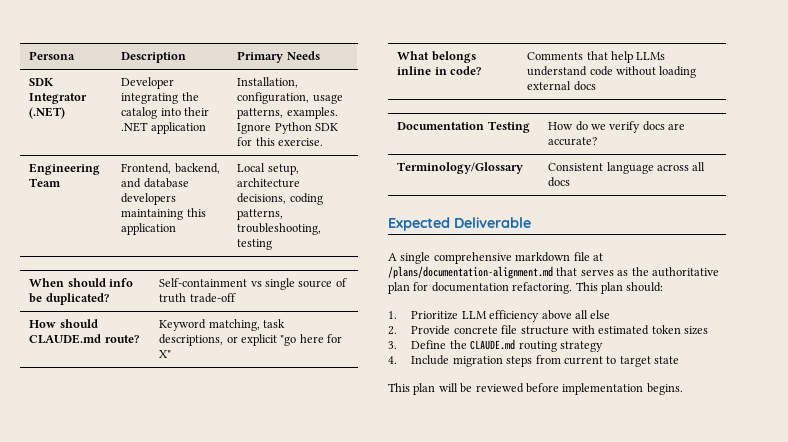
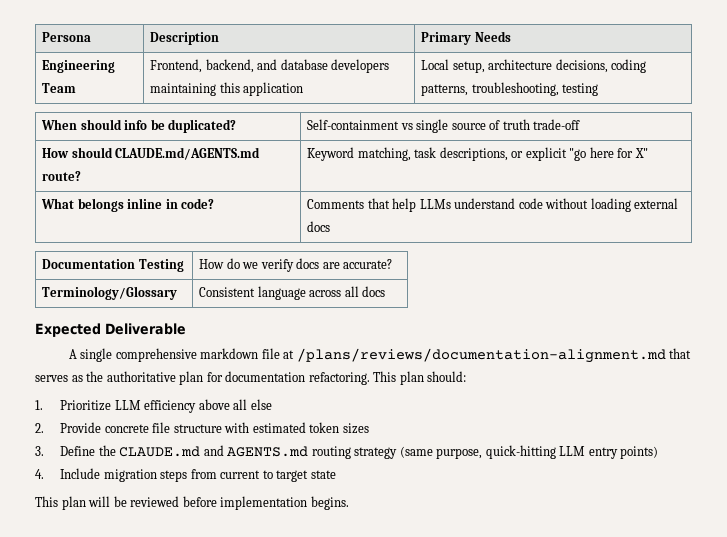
[29,78,55,86] [29,93,88,104] [29,107,66,119] [121,77,175,89] [121,92,199,104] [121,107,209,119] [121,122,206,134] [237,77,299,88] [237,92,343,104] [237,107,338,119] [237,122,338,134] [237,137,323,146] // SDK Integrator (.NET) | Developer integrating the catalog into their .NET application | Installation, configuration, usage patterns, examples. Ignore Python SDK for this exercise. -> (511, 36) none
[29,334,102,344] CLAUDE.md -> [115,147,261,160] CLAUDE.md/AGENTS.md
[388,266,553,279] /plans/documentation-alignment.md -> [296,348,666,363] /plans/reviews/documentation-alignment.md
(516, 344) none -> [203,445,309,457] and AGENTS.md
(603, 346) none -> [399,445,659,459] (same purpose, quick-hitting LLM entry points)

